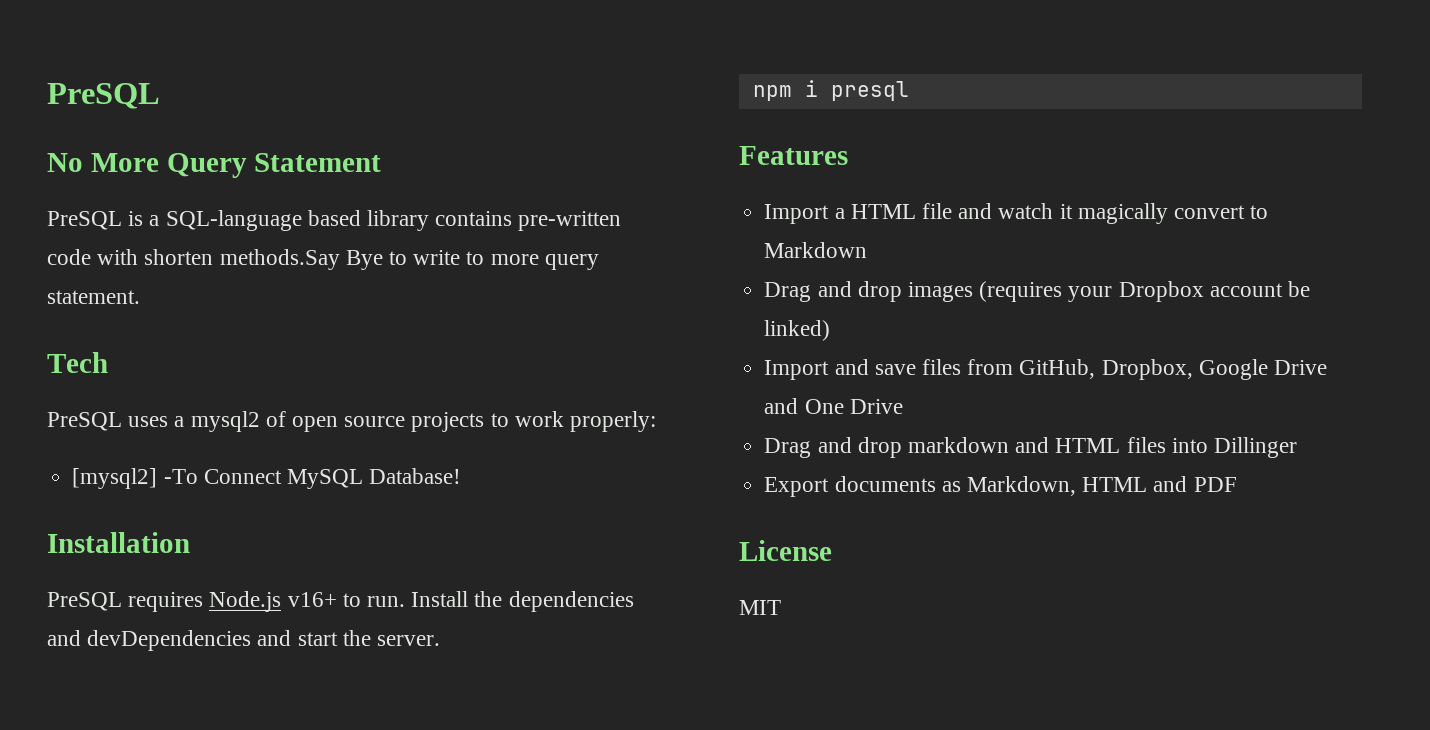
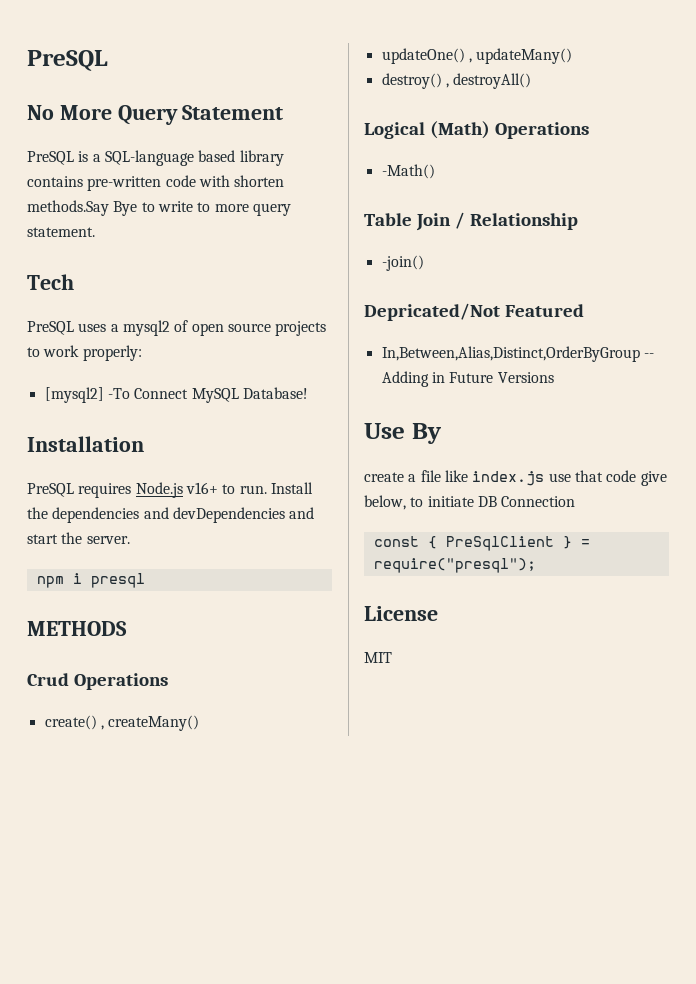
[739,146,848,165] [764,203,1269,224] [764,242,868,258] [764,281,1310,302] [764,320,831,341] [764,359,1327,380] [764,398,903,414] [764,437,1297,458] [764,476,1237,497] Features // Import a HTML file and watch it magically convert to Markdown // Drag and drop images (requires your Dropbox account be linked) // Import and save files from GitHub, Dropbox, Google Drive and One Drive // Drag and drop markdown and HTML files into Dillinger // Export documents as Markdown, HTML and PDF -> [27,621,127,636] [27,673,168,690] [44,715,200,731] [381,48,573,64] [381,73,532,89] [364,121,589,139] [381,164,435,179] [364,212,578,231] [381,255,424,271] [364,303,584,321] [381,346,654,362] [381,371,554,387] [364,423,442,444] [364,470,667,486] [364,495,576,510] [373,536,590,551] [373,558,536,573] METHODS // Crud Operations // create() , createMany() // updateOne() , updateMany() // destroy() , destroyAll() // Logical (Math) Operations // -Math() // Table Join / Relationship // -join() // Depricated/Not Featured // In,Between,Alias,Distinct,OrderByGroup -- Adding in Future Versions // Use By // create a file like index.js use that code give below, to initiate DB Connection // const { PreSqlClient } = require("presql");

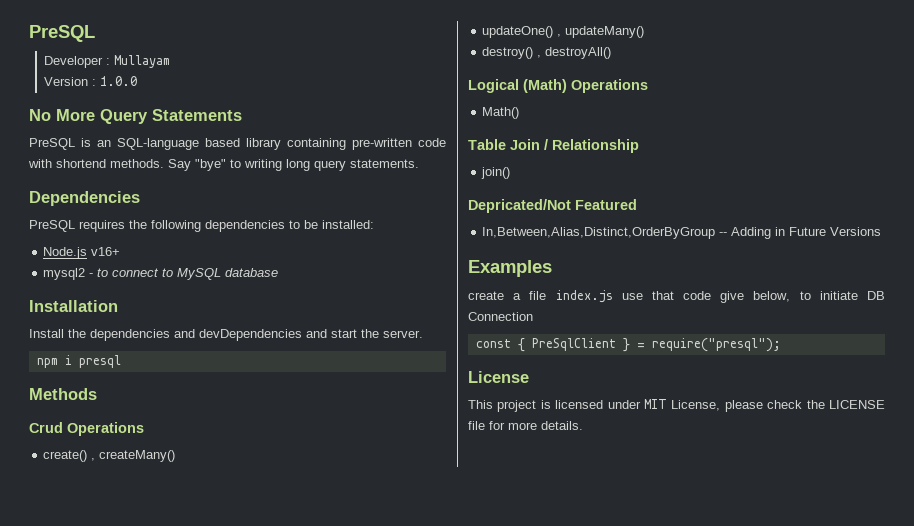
[27,50,108,71] PreSQL -> [29,25,95,42] [44,55,171,68] [44,76,138,86] PreSQL // Developer : Mullayam // Version : 1.0.0
[182,105,284,120] Statement -> [152,109,242,121] Statements
[92,154,101,162] a -> [97,140,111,147] an
[27,176,83,187] contains -> [287,138,346,150] containing
[234,175,285,187] [27,200,291,216] [27,227,95,237] [27,274,74,290] [27,320,327,336] [27,345,142,361] [44,387,308,403] [27,436,144,452] [27,482,267,498] shorten methods.Say Bye to write to more query statement. // Tech // PreSQL uses a mysql2 of open source projects to work properly: // [mysql2] -To Connect MySQL Database! // Installation // PreSQL requires Node.js v16+ to run. -> [56,159,419,171] [29,191,140,206] [29,220,374,232] [43,247,121,259] [43,268,279,280] [29,300,118,312] shortend methods. Say "bye" to writing long query statements. // Dependencies // PreSQL requires the following dependencies to be installed: // Node.js v16+ // mysql2 - to connect to MySQL database // Installation //
[27,621,127,636] METHODS -> [29,388,97,400] Methods
[381,164,435,179] -Math() -> [482,107,520,119] Math()
[381,255,424,271] -join() -> [481,167,511,179] join()
[364,423,442,444] Use By -> [468,260,552,277] Examples
[444,470,468,482] like -> (547, 295) none
[364,652,392,663] MIT -> [468,399,885,412] [468,421,583,430] This project is licensed under MIT License, please check the LICENSE file for more details.

